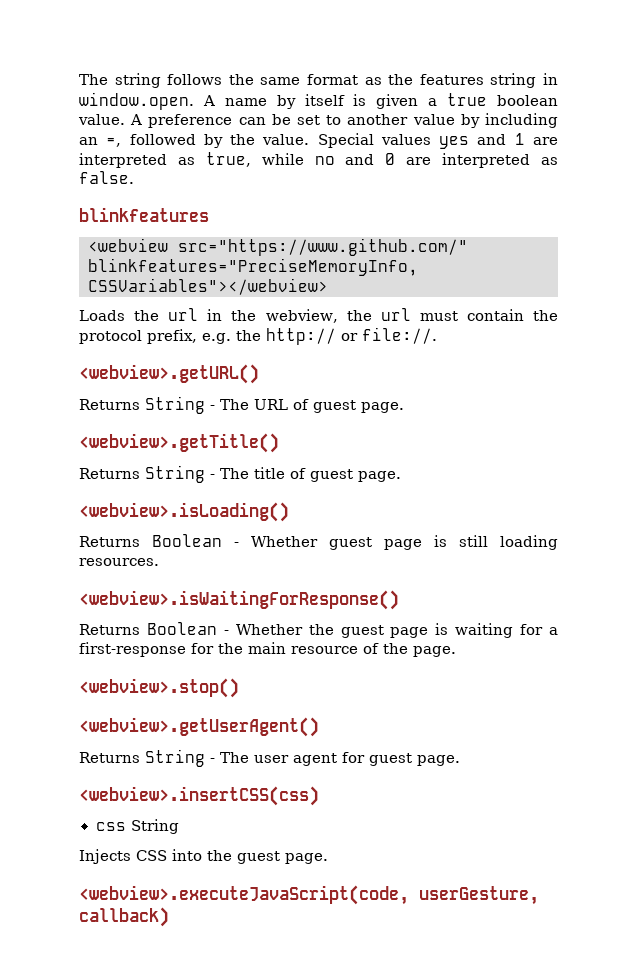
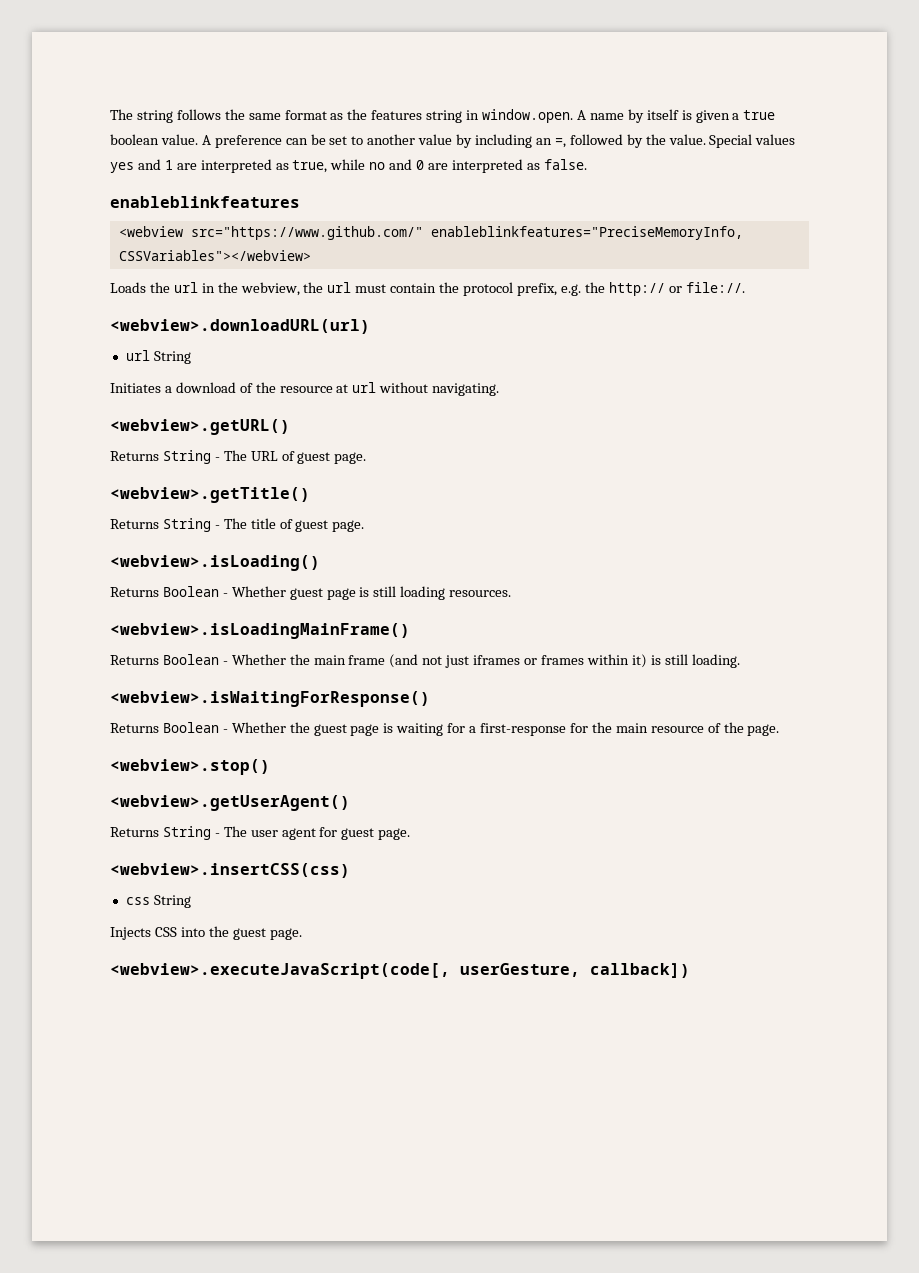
[79,207,209,222] blinkfeatures -> [110,196,300,208] enableblinkfeatures
[88,258,418,276] blinkfeatures="PreciseMemoryInfo, -> [430,226,743,240] enableblinkfeatures="PreciseMemoryInfo,
(437, 335) none -> [110,319,370,334] [125,350,191,364] [110,382,500,396] // <webview>.downloadURL(url) // url String // Initiates a download of the resource at url without navigating.
(159, 562) none -> [110,623,410,639] [110,654,740,668] // <webview>.isLoadingMainFrame() // Returns Boolean - Whether the main frame (and not just iframes or frames within it) is still loading.
[79,885,539,905] [79,907,169,927] <webview>.executeJavaScript(code, userGesture, callback) -> [110,963,690,979] <webview>.executeJavaScript(code[, userGesture, callback])

